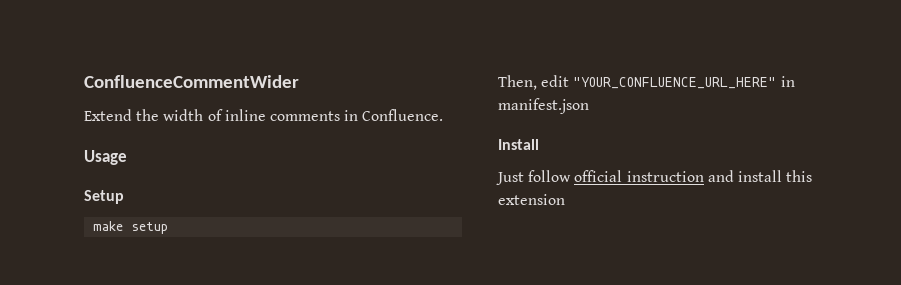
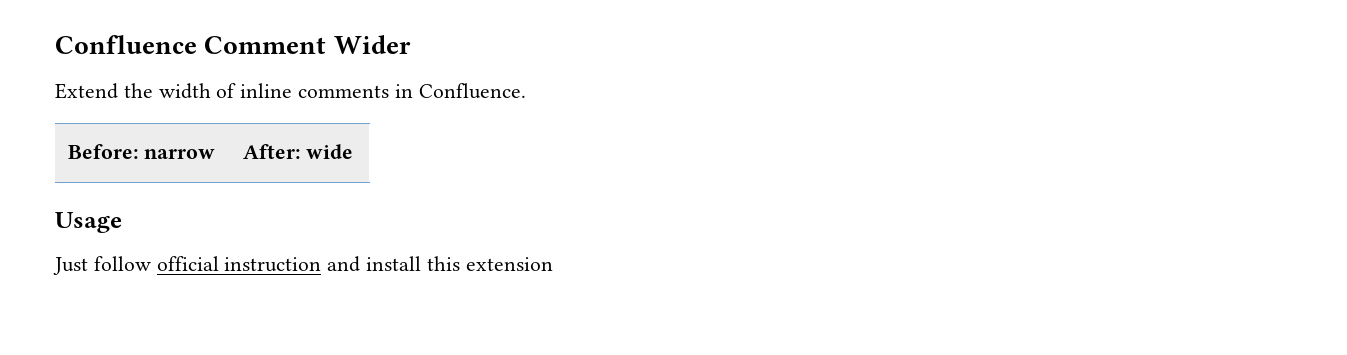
[84,75,299,88] ConfluenceCommentWider -> [55,35,411,54] Confluence Comment Wider
[84,150,127,165] [84,190,124,204] [93,221,169,234] [498,75,795,90] [498,98,589,114] [498,139,539,150] // Usage // Setup // make setup // Then, edit "YOUR_CONFLUENCE_URL_HERE" in manifest.json // Install -> [67,144,216,159] [242,144,354,159] [55,212,122,233] // Before: narrow | After: wide // Usage

